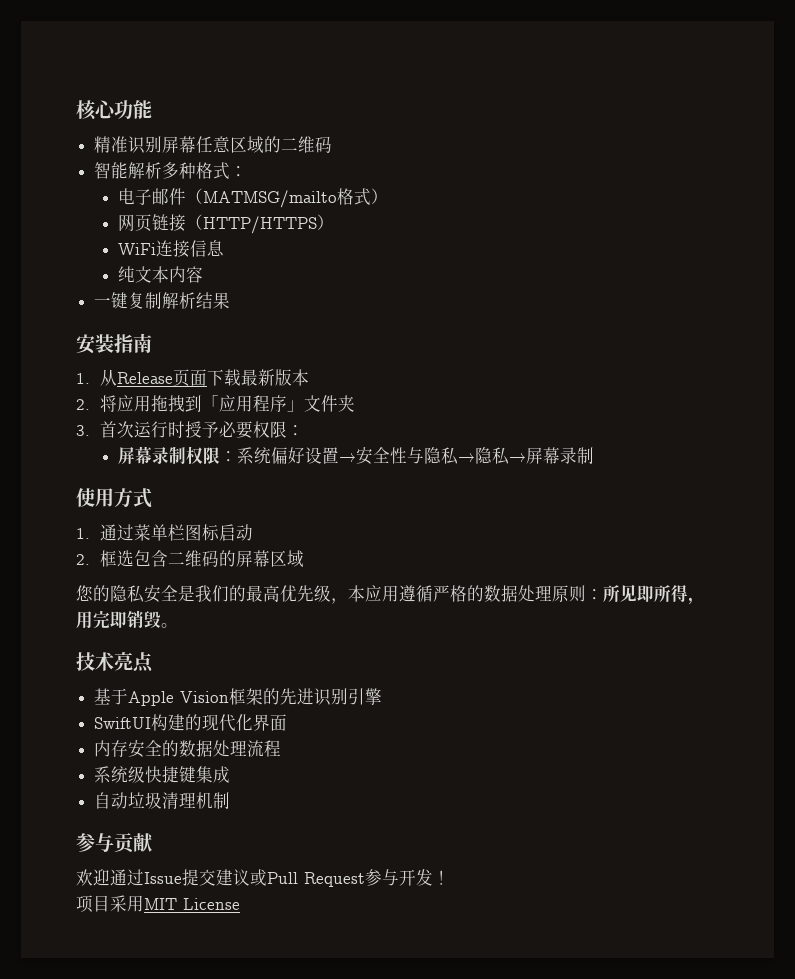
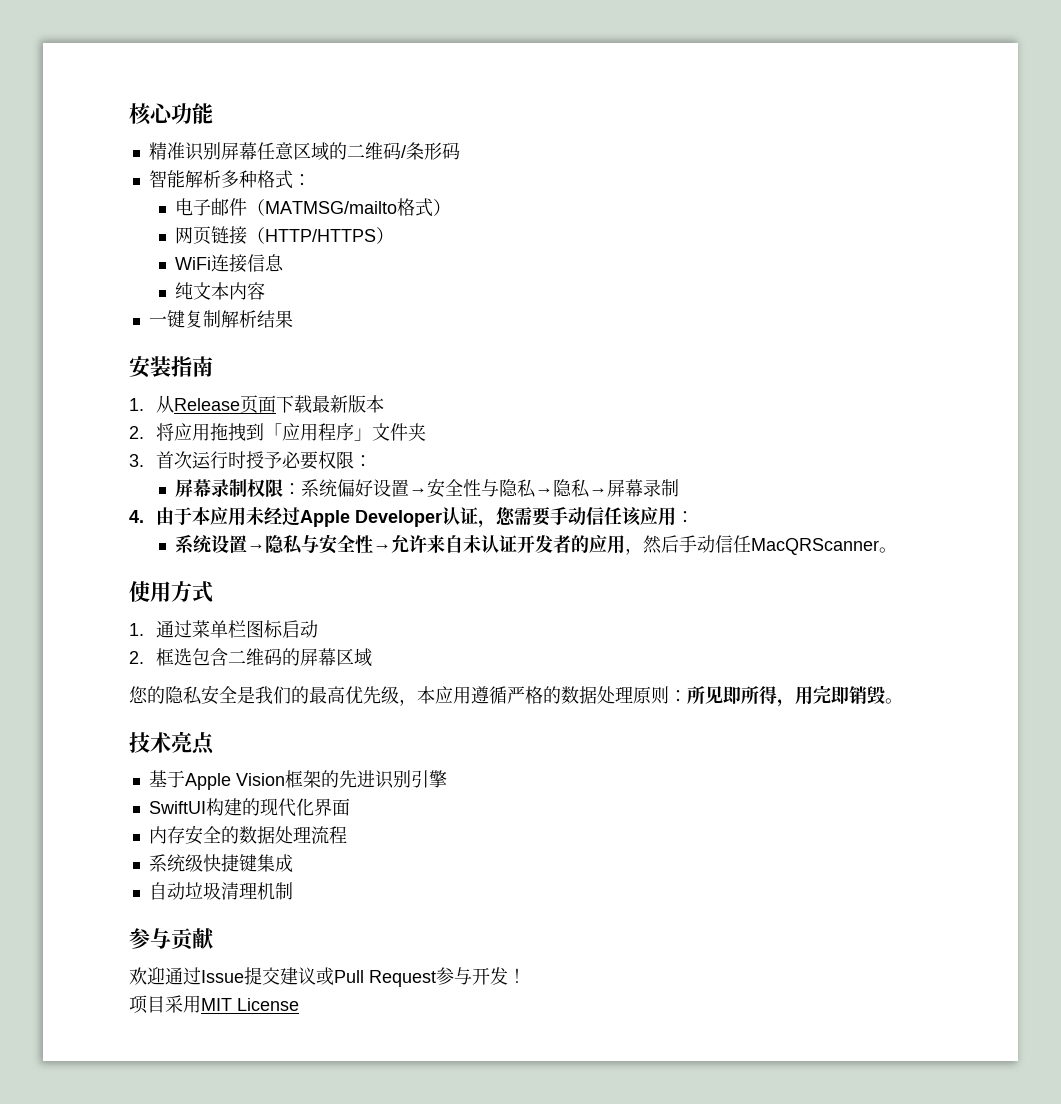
(333, 144) none -> [400,142,460,160] /条形码
(594, 455) none -> [129,507,694,528] [175,534,898,555] // 4.由于本应用未经过Apple Developer认证，您需要手动信任该应用： // 系统设置→隐私与安全性→允许来自未认证开发者的应用，然后手动信任MacQRScanner。

